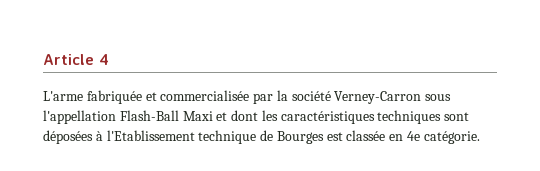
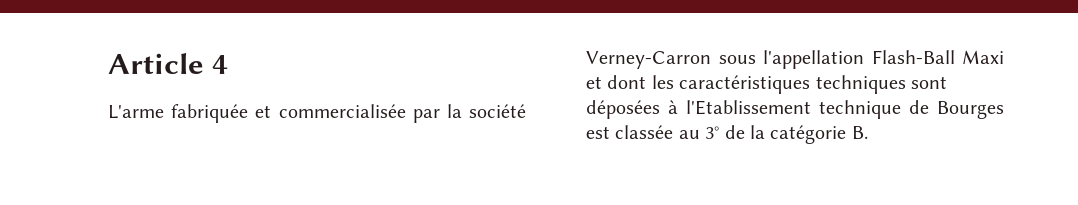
[389,131,480,144] en 4e catégorie. -> [678,125,868,144] au 3° de la catégorie B.

